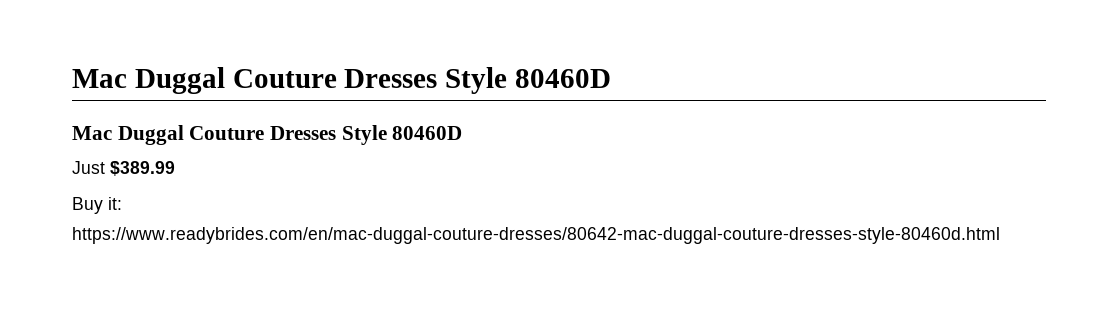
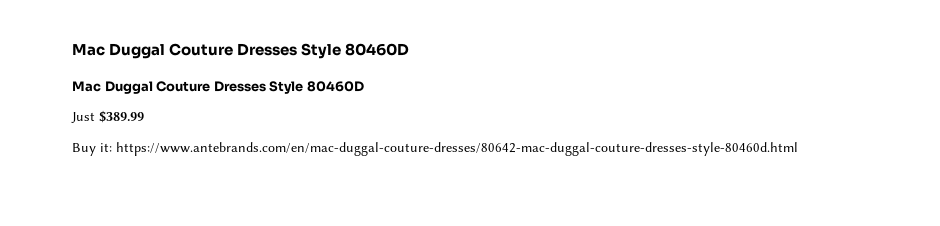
[72,227,1000,244] https://www.readybrides.com/en/mac-duggal-couture-dresses/80642-mac-duggal-couture-dresses-style-80460d.html -> [116,142,798,156] https://www.antebrands.com/en/mac-duggal-couture-dresses/80642-mac-duggal-couture-dresses-style-80460d.html

